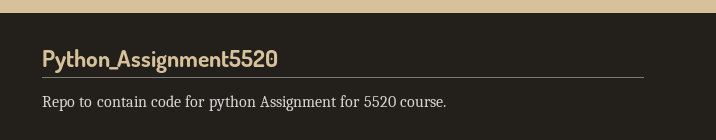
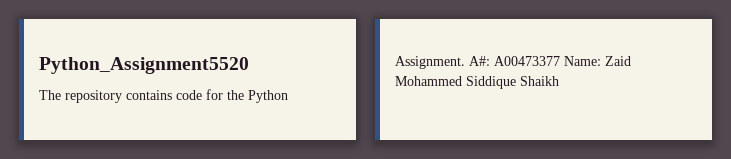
[42,95,446,111] Repo to contain code for python Assignment for 5520 course. -> [39,89,288,103] [395,56,631,69] [395,76,559,89] The repository contains code for the Python Assignment. A#: A00473377 Name: Zaid Mohammed Siddique Shaikh

